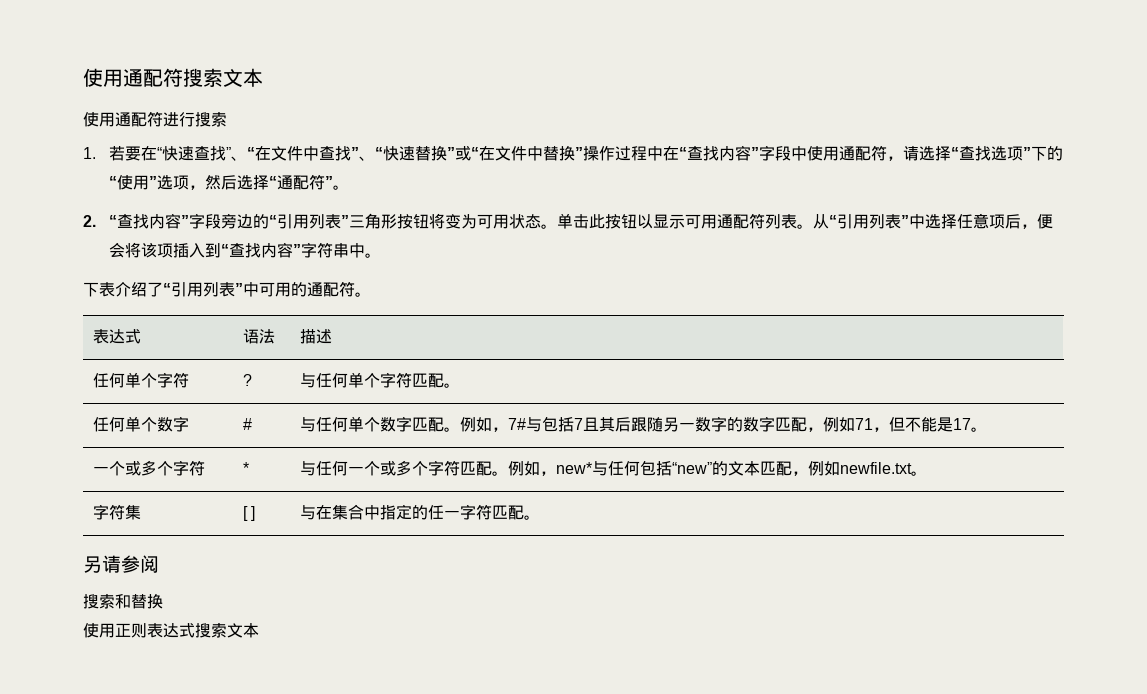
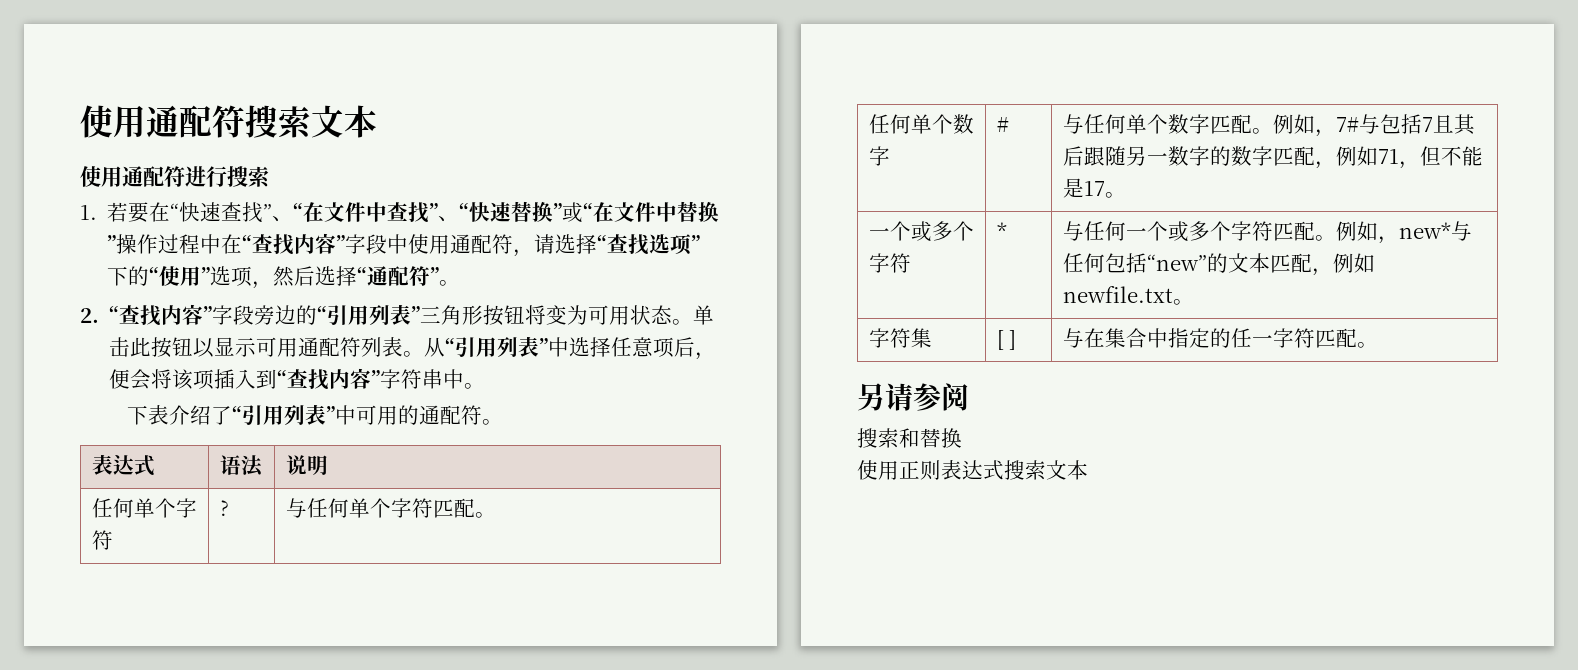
[299,329,332,344] 描述 -> [285,455,328,475] 说明

